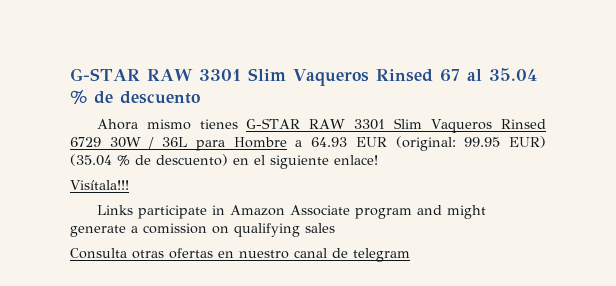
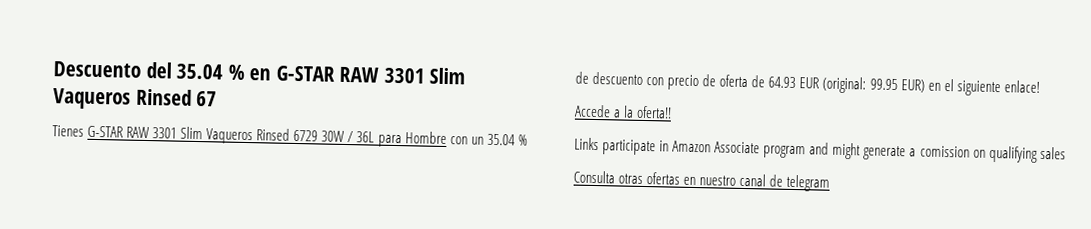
(70, 74) none -> [53,61,272,81] Descuento del 35.04 % en
[466,68,537,81] [70,90,200,104] [96,119,238,130] al 35.04 % de descuento // Ahora mismo tienes -> [52,125,84,137] // Tienes
[295,140,303,147] a -> [449,133,528,146] [575,71,766,91] con un 35.04 % de descuento con precio de oferta de
[70,154,228,166] (35.04 % de descuento) -> (925, 86) none
[70,180,129,190] Visítala!!! -> [574,104,673,119] Accede a la oferta!!

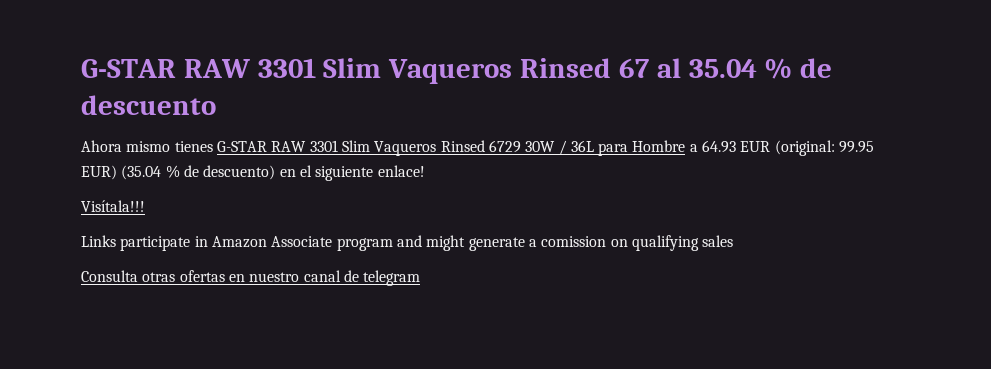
[53,61,272,81] Descuento del 35.04 % en -> (81, 68) none
[52,125,84,137] // Tienes -> [656,58,833,79] [81,95,216,115] [81,140,213,152] al 35.04 % de descuento // Ahora mismo tienes
[449,133,528,146] [575,71,766,91] con un 35.04 % de descuento con precio de oferta de -> [689,144,698,152] a
(925, 86) none -> [121,165,276,180] (35.04 % de descuento)
[574,104,673,119] Accede a la oferta!! -> [81,200,145,212] Visítala!!!

